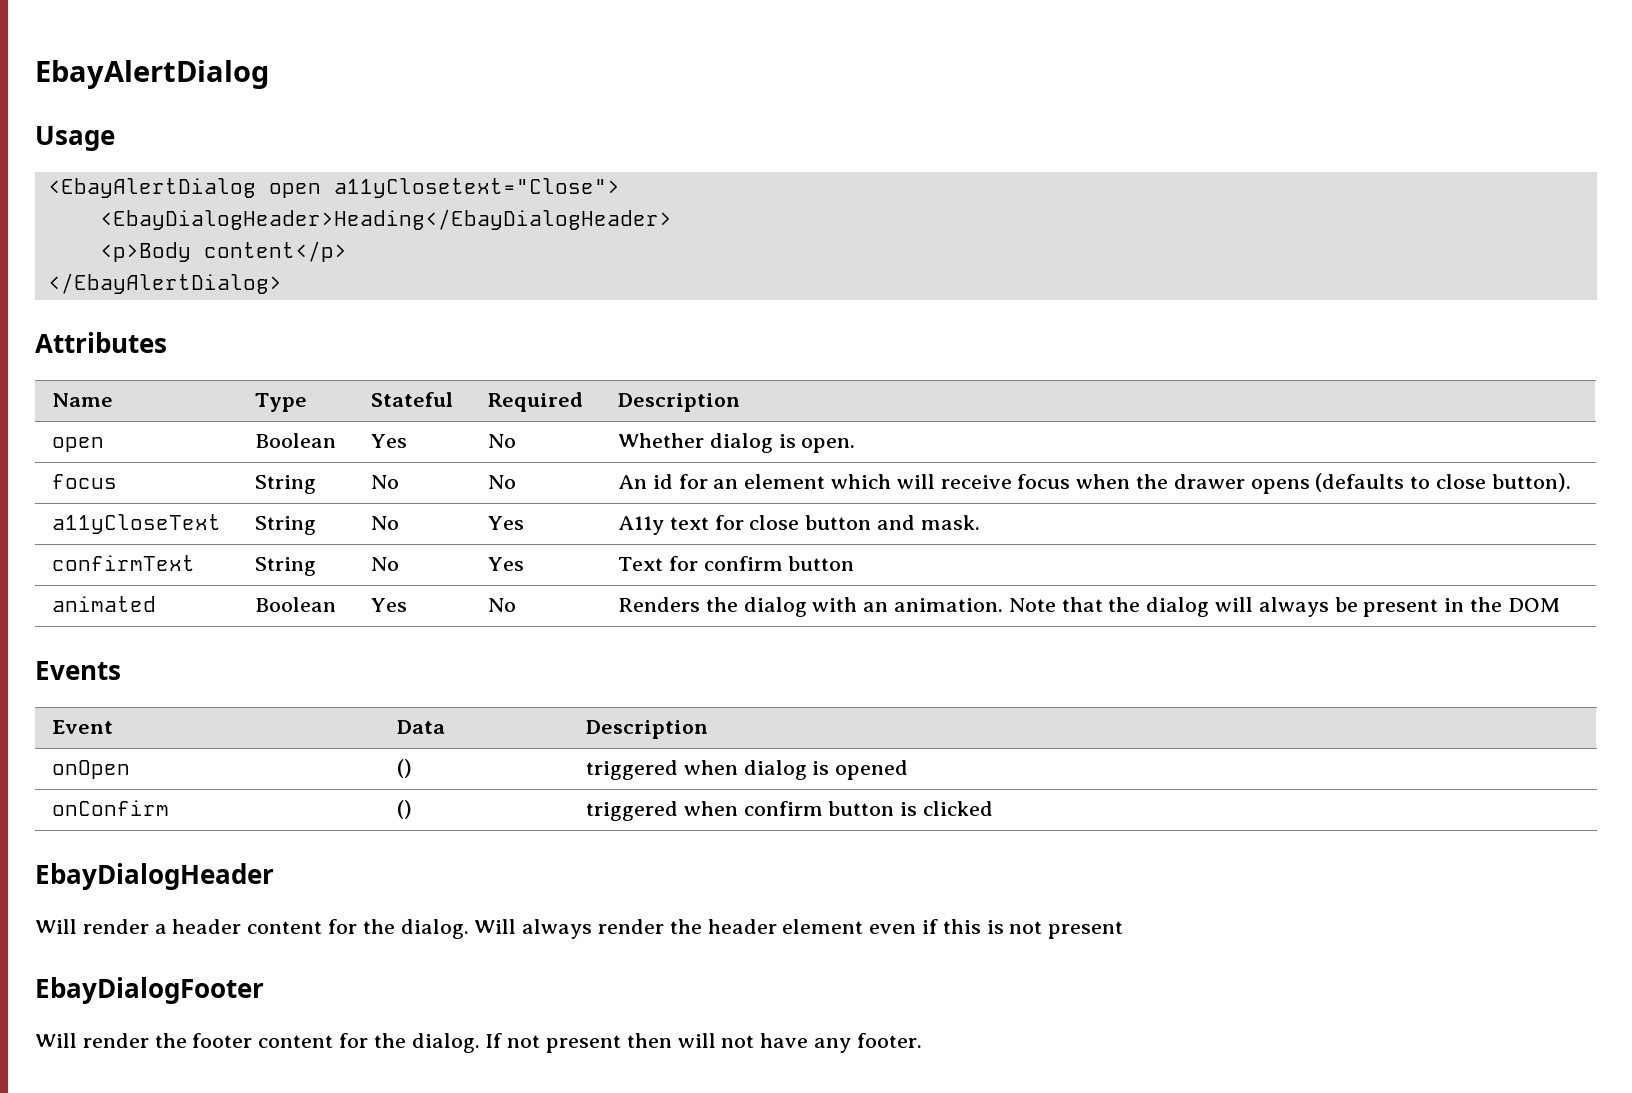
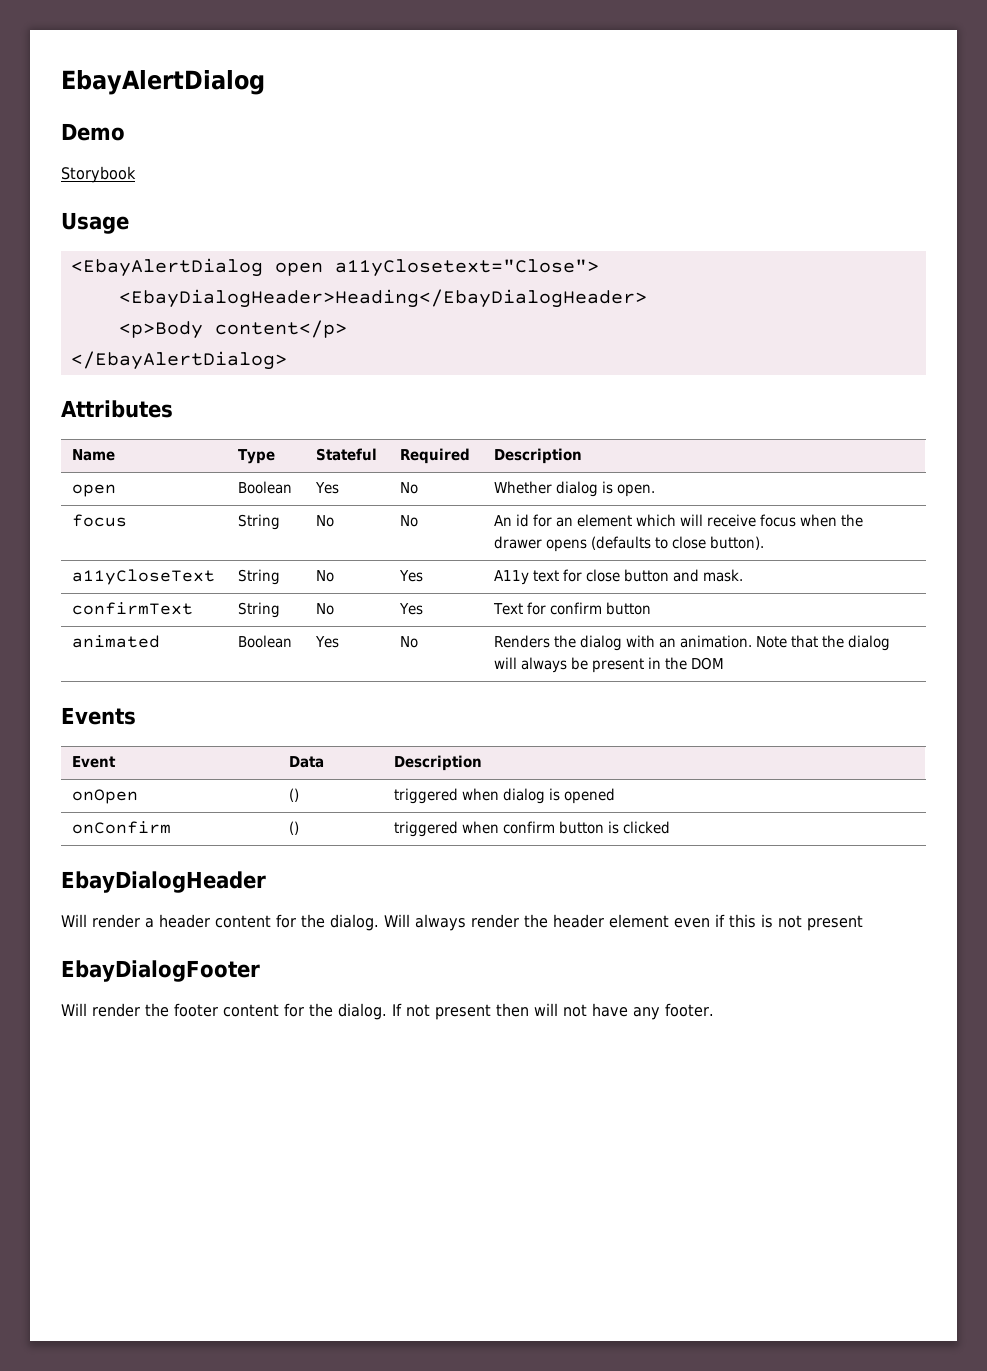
(269, 74) none -> [61,123,125,141] [61,166,136,183] // Demo // Storybook

